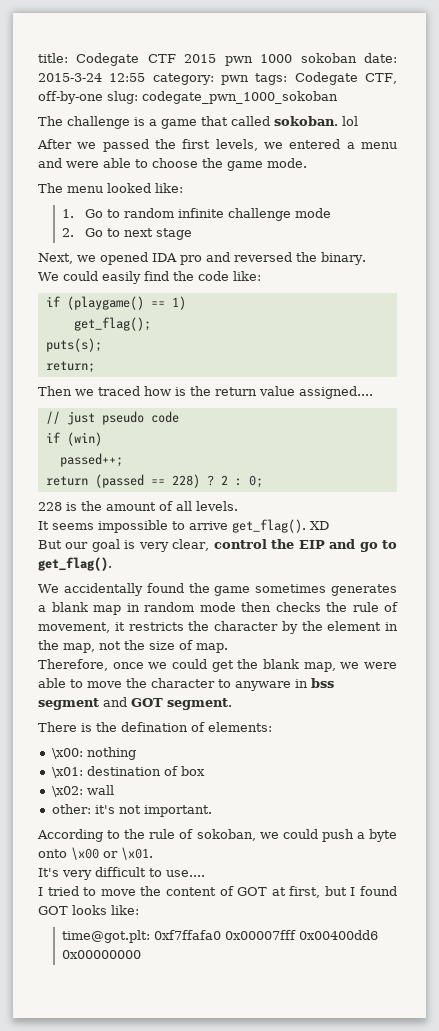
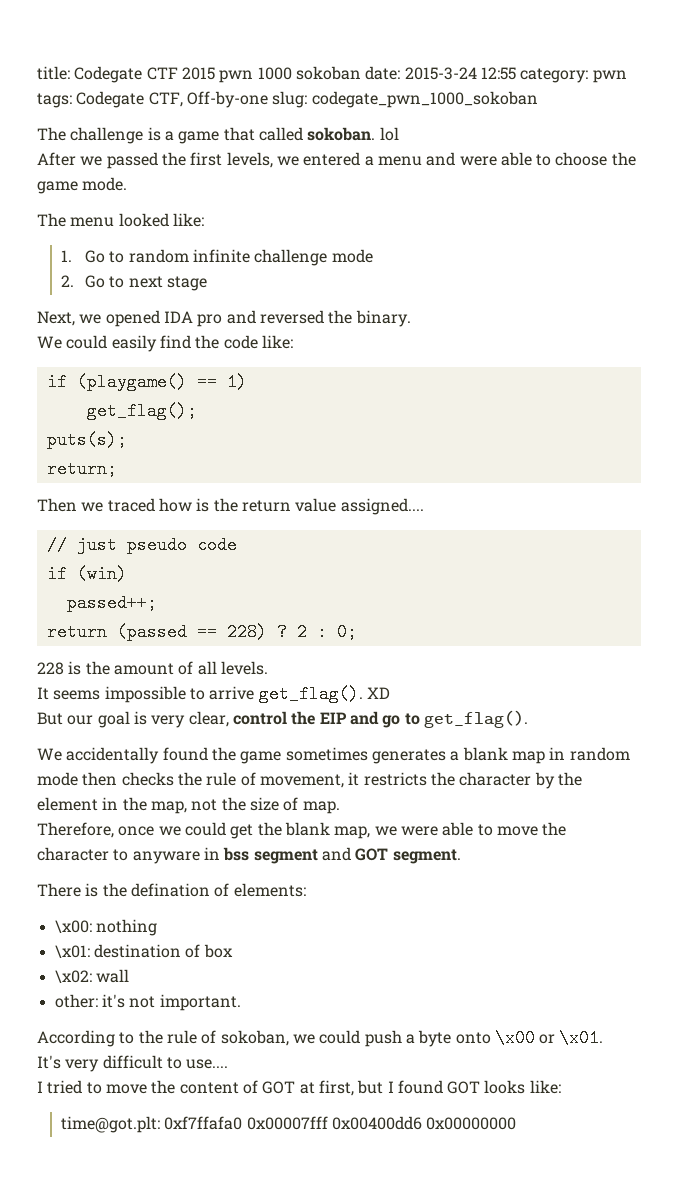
[38,91,103,104] off-by-one -> [186,91,268,108] Off-by-one

